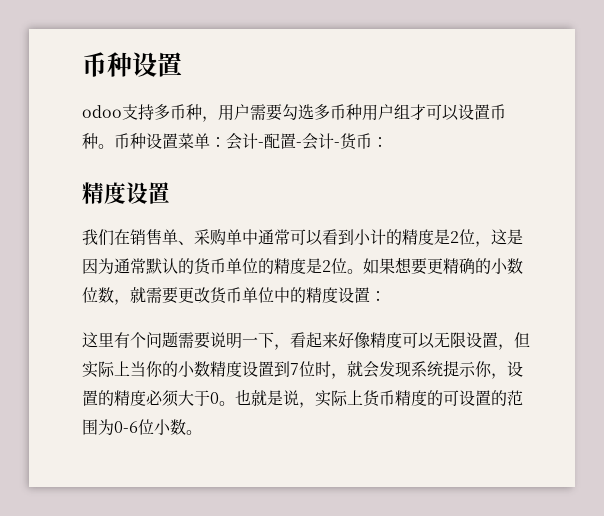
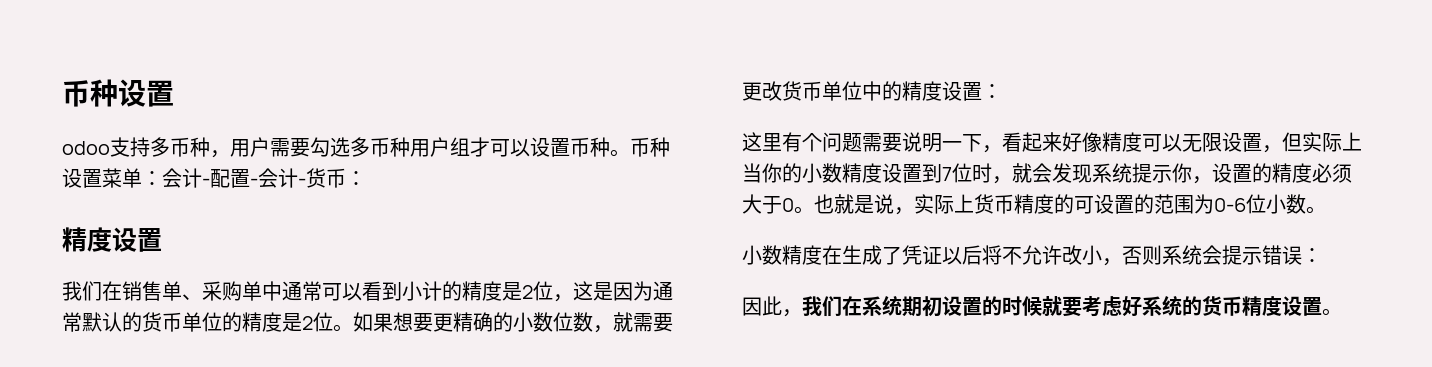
(202, 432) none -> [742,245,1322,266] [742,295,1342,317] // 小数精度在生成了凭证以后将不允许改小，否则系统会提示错误： // 因此，我们在系统期初设置的时候就要考虑好系统的货币精度设置。

